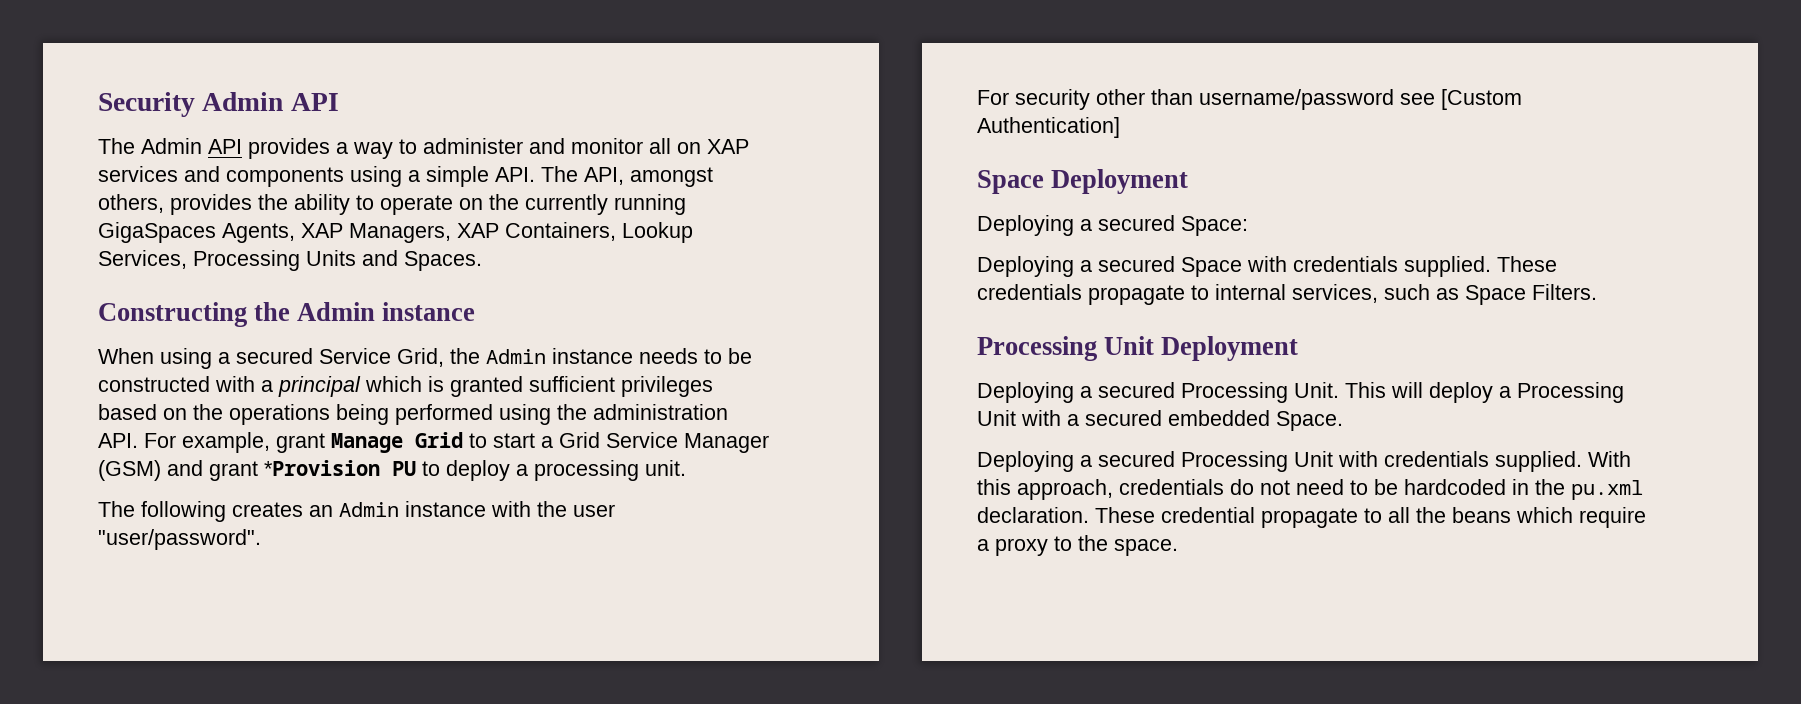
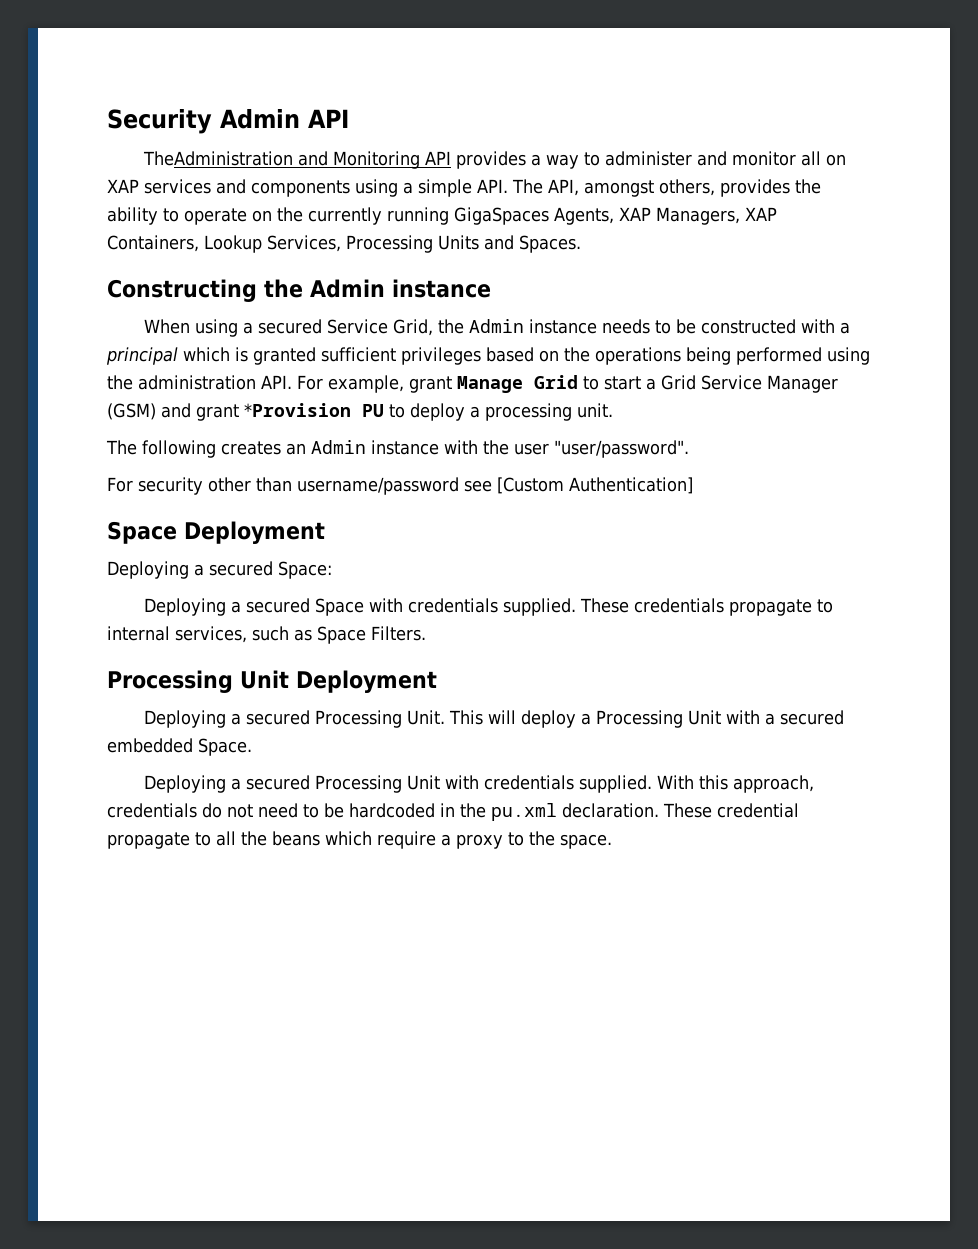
[98,138,202,154] The Admin -> [143,151,421,169] TheAdministration and Monitoring

